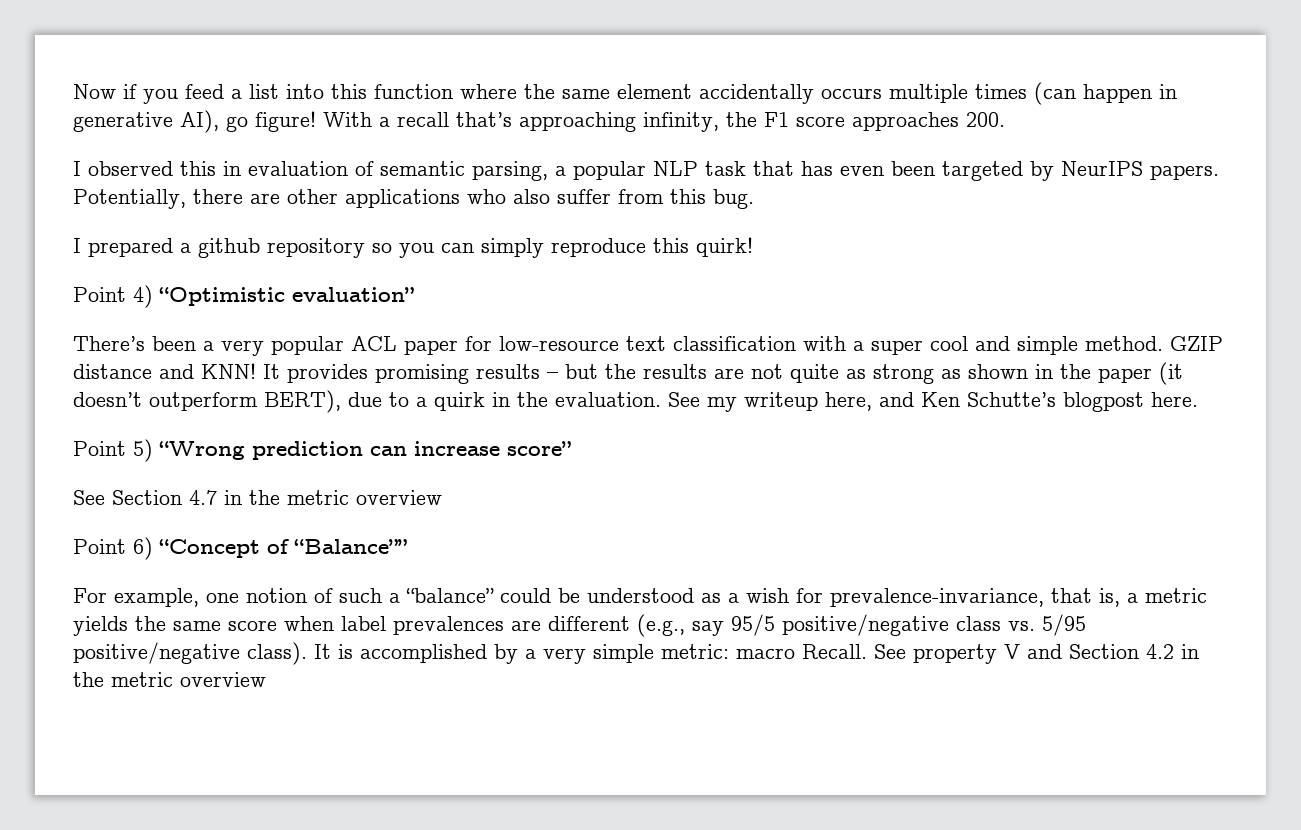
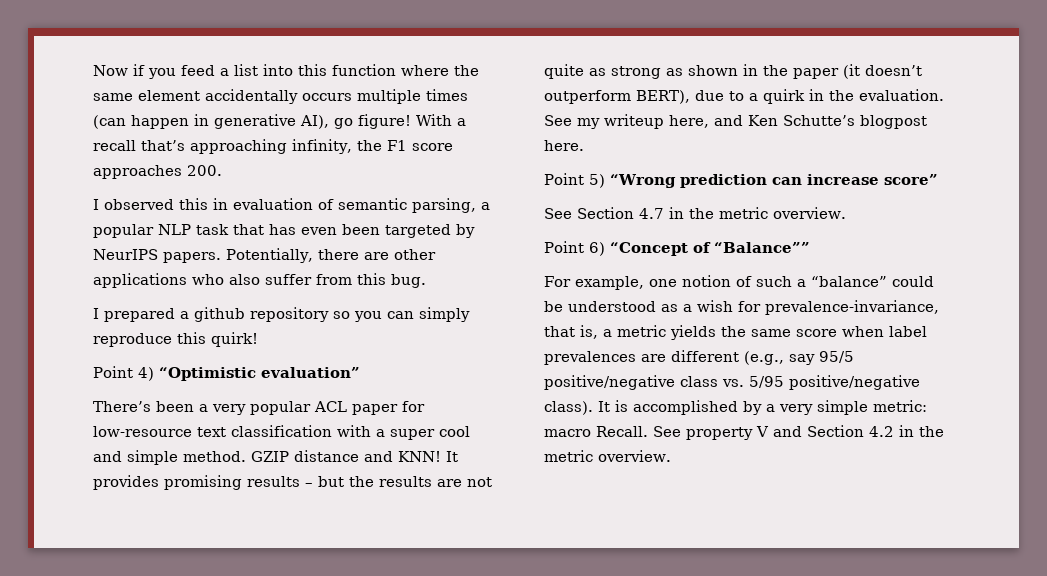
[356,490,442,505] overview -> [773,207,846,219] overview.
[180,672,266,687] overview -> [598,450,671,462] overview.

